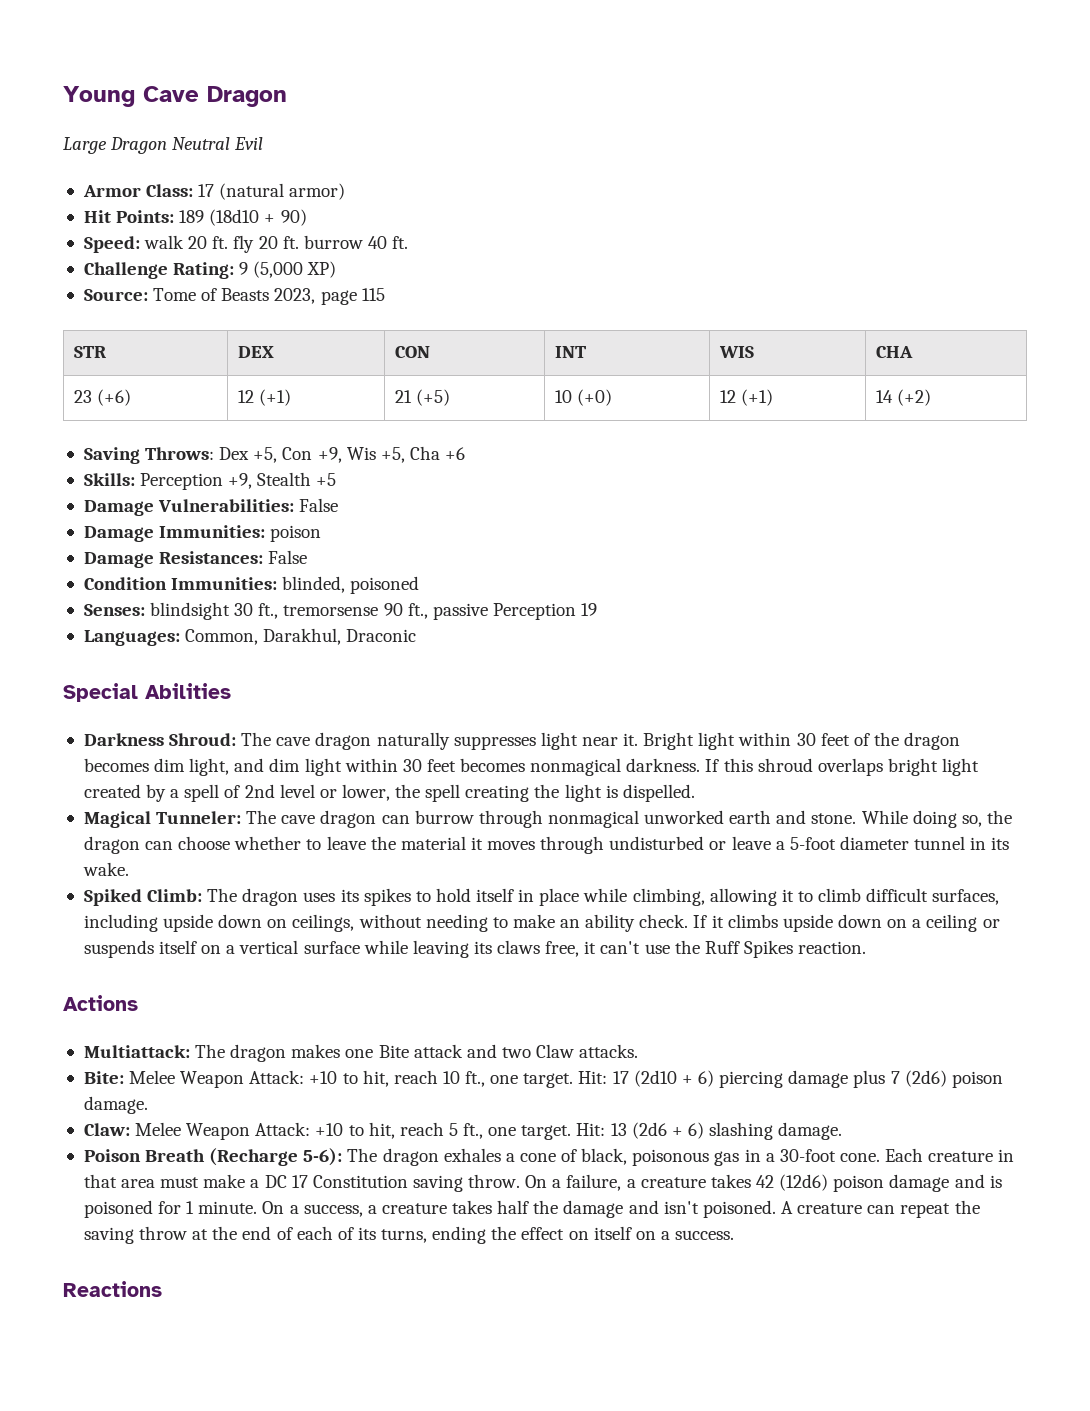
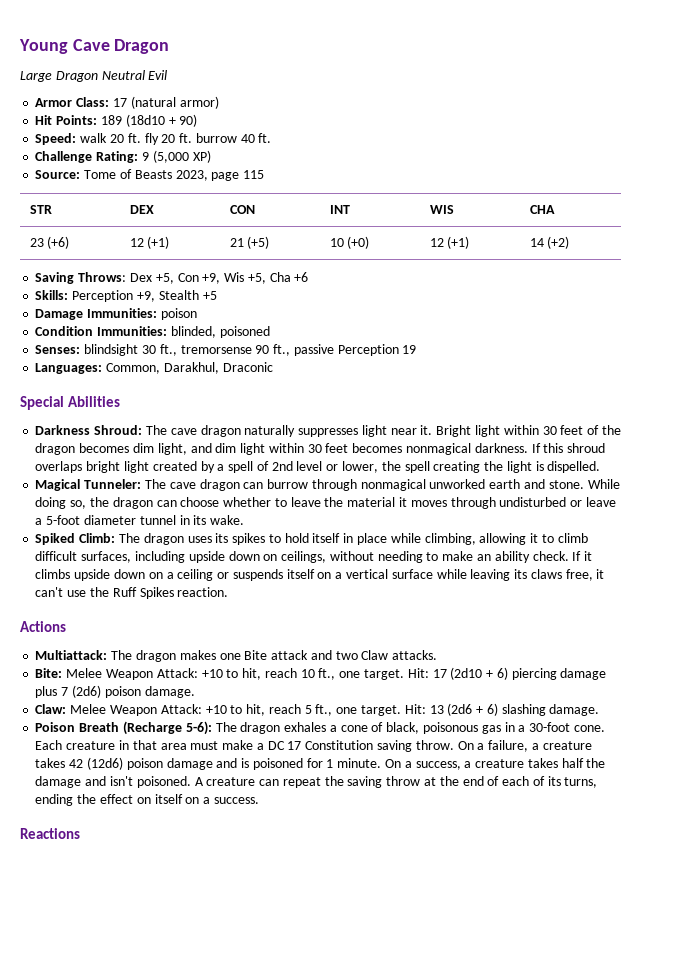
[83,498,339,516] // Damage Vulnerabilities: False -> (217, 295) none
[83,550,308,568] // Damage Resistances: False -> (197, 314) none

